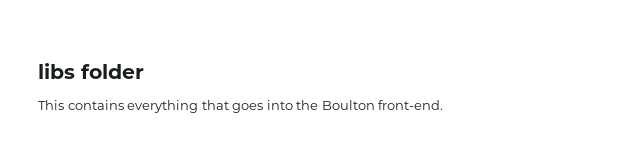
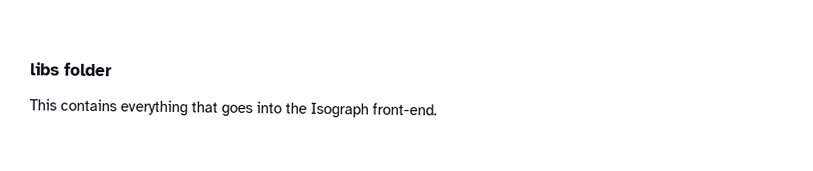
[321,100,375,110] Boulton -> [310,102,369,119] Isograph

